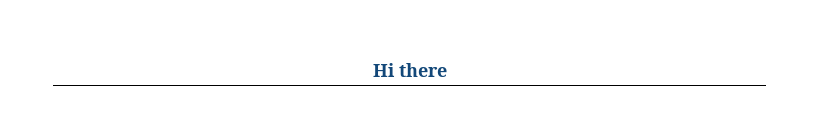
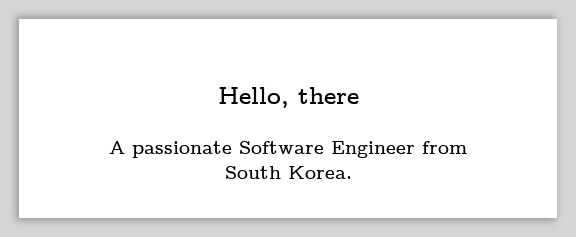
[372,63,395,77] Hi -> [217,87,289,108] Hello,
(447, 70) none -> [109,141,467,158] [224,166,352,179] // A passionate Software Engineer from South Korea.

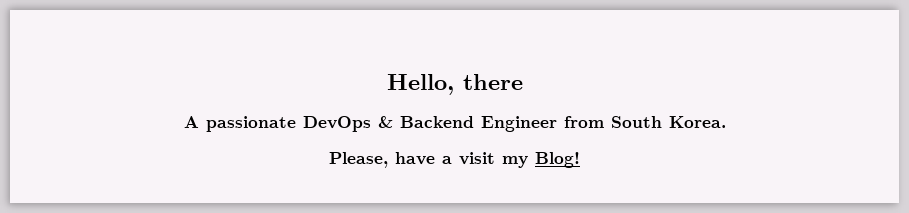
[239,141,324,154] Software -> [302,116,474,132] DevOps & Backend
(352, 172) none -> [329,152,580,168] // Please, have a visit my Blog!

